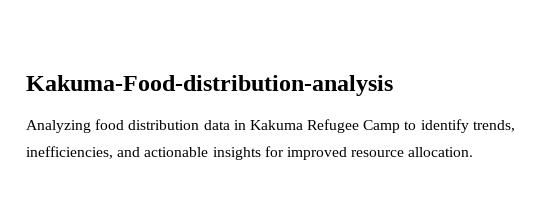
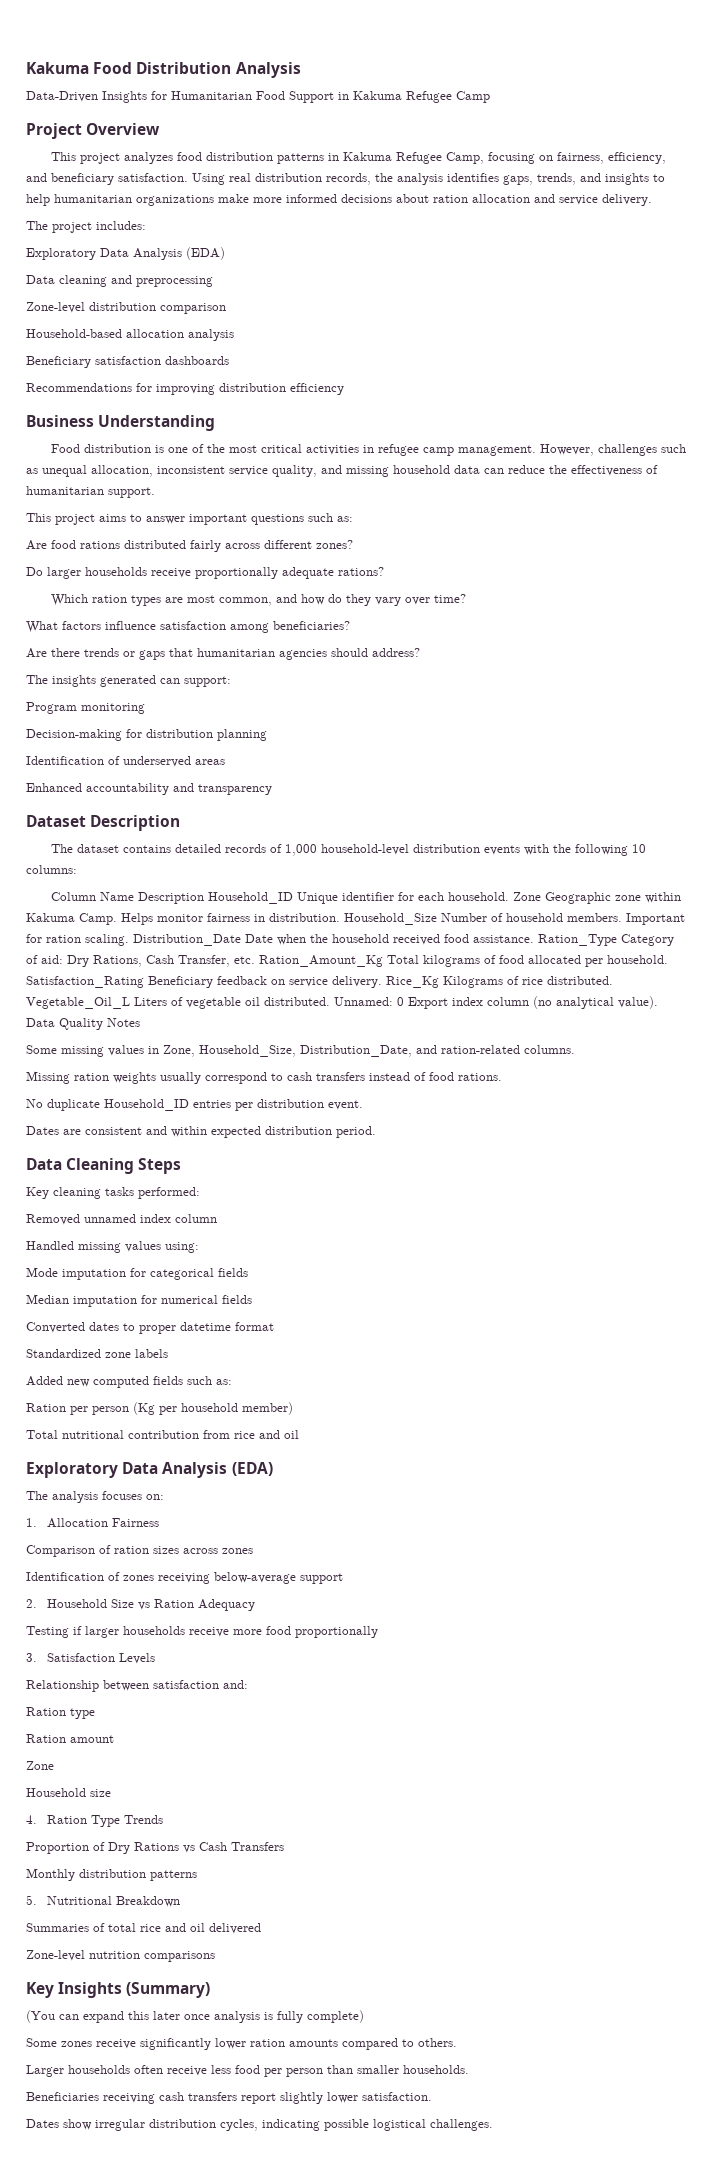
[26,75,393,96] [26,119,515,133] [26,146,474,160] Kakuma-Food-distribution-analysis // Analyzing food distribution data in Kakuma Refugee Camp to identify trends, inefficiencies, and actionable insights for improved resource allocation. -> [26,62,301,78] [26,91,490,103] [26,123,161,139] [51,152,667,164] [26,173,665,185] [26,194,652,206] [26,221,146,233] [26,247,225,260] [26,275,213,287] [26,302,226,314] [26,329,234,341] [26,356,229,368] [26,383,344,395] [26,415,216,431] [51,444,687,456] [26,465,658,477] [26,486,155,498] [26,513,353,525] [26,540,353,552] [26,567,384,579] [51,594,467,606] [26,621,350,633] [26,648,420,660] [26,675,231,687] [26,702,145,714] [26,729,267,741] [26,756,225,767] [26,783,272,795] [26,815,181,831] [51,844,647,856] [26,865,77,874] [51,892,682,904] [26,913,685,925] [26,934,674,946] [26,955,668,967] [26,976,613,988] [26,996,658,1009] [26,1018,140,1030] [26,1045,575,1057] [26,1071,502,1084] [26,1099,363,1111] [26,1126,376,1138] [26,1158,182,1174] [26,1187,200,1199] [26,1214,217,1225] [26,1241,199,1253] [26,1267,248,1280] [26,1294,252,1307] [26,1322,274,1334] [26,1349,168,1358] [26,1376,232,1388] [26,1402,293,1415] [26,1430,299,1439] [26,1462,273,1478] [26,1491,164,1503] [26,1518,160,1528] [26,1545,253,1557] [26,1572,343,1584] [26,1599,256,1611] [26,1626,378,1638] [26,1653,156,1664] [26,1680,248,1692] [26,1707,95,1719] [26,1734,114,1743] [26,1761,54,1770] [26,1788,111,1797] [26,1815,164,1827] [26,1842,284,1854] [26,1868,197,1881] [26,1895,181,1907] [26,1923,261,1934] [26,1950,215,1962] [26,1982,211,1998] [26,2010,364,2023] [26,2038,457,2050] [26,2065,469,2077] [26,2092,432,2104] [26,2119,493,2131] Kakuma Food Distribution Analysis // Data-Driven Insights for Humanitarian Food Support in Kakuma Refugee Camp // Project Overview // This project analyzes food distribution patterns in Kakuma Refugee Camp, focusing on fairness, efficiency, and beneficiary satisfaction. Using real distribution records, the analysis identifies gaps, trends, and insights to help humanitarian organizations make more informed decisions about ration allocation and service delivery. // The project includes: // Exploratory Data Analysis (EDA) // Data cleaning and preprocessing // Zone-level distribution comparison // Household-based allocation analysis // Beneficiary satisfaction dashboards // Recommendations for improving distribution efficiency // Business Understanding // Food distribution is one of the most critical activities in refugee camp management. However, challenges such as unequal allocation, inconsistent service quality, and missing household data can reduce the effectiveness of humanitarian support. // This project aims to answer important questions such as: // Are food rations distributed fairly across different zones? // Do larger households receive proportionally adequate rations? // Which ration types are most common, and how do they vary over time? // What factors influence satisfaction among beneficiaries? // Are there trends or gaps that humanitarian agencies should address? // The insights generated can support: // Program monitoring // Decision-making for distribution planning // Identification of underserved areas // Enhanced accountability and transparency // Dataset Description // The dataset contains detailed records of 1,000 household-level distribution events with the following 10 columns: // Column Name Description Household_ID Unique identifier for each household. Zone Geographic zone within Kakuma Camp. Helps monitor fairness in distribution. Household_Size Number of household members. Important for ration scaling. Distribution_Date Date when the household received food assistance. Ration_Type Category of aid: Dry Rations, Cash Transfer, etc. Ration_Amount_Kg Total kilograms of food allocated per household. Satisfaction_Rating Beneficiary feedback on service delivery. Rice_Kg Kilograms of rice distributed. Vegetable_Oil_L Liters of vegetable oil distributed. Unnamed: 0 Export index column (no analytical value). Data Quality Notes // Some missing values in Zone, Household_Size, Distribution_Date, and ration-related columns. // Missing ration weights usually correspond to cash transfers instead of food rations. // No duplicate Household_ID entries per distribution event. // Dates are consistent and within expected distribution period. // Data Cleaning Steps // Key cleaning tasks performed: // Removed unnamed index column // Handled missing values using: // Mode imputation for categorical fields // Median imputation for numerical fields // Converted dates to proper datetime format // Standardized zone labels // Added new computed fields such as: // Ration per person (Kg per household member) // Total nutritional contribution from rice and oil // Exploratory Data Analysis (EDA) // The analysis focuses on: // 1. Allocation Fairness // Comparison of ration sizes across zones // Identification of zones receiving below-average support // 2. Household Size vs Ration Adequacy // Testing if larger households receive more food proportionally // 3. Satisfaction Levels // Relationship between satisfaction and: // Ration type // Ration amount // Zone // Household size // 4. Ration Type Trends // Proportion of Dry Rations vs Cash Transfers // Monthly distribution patterns // 5. Nutritional Breakdown // Summaries of total rice and oil delivered // Zone-level nutrition comparisons // Key Insights (Summary) // (You can expand this later once analysis is fully complete) // Some zones receive significantly lower ration amounts compared to others. // Larger households often receive less food per person than smaller households. // Beneficiaries receiving cash transfers report slightly lower satisfaction. // Dates show irregular distribution cycles, indicating possible logistical challenges.

